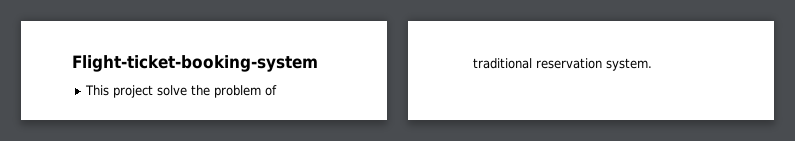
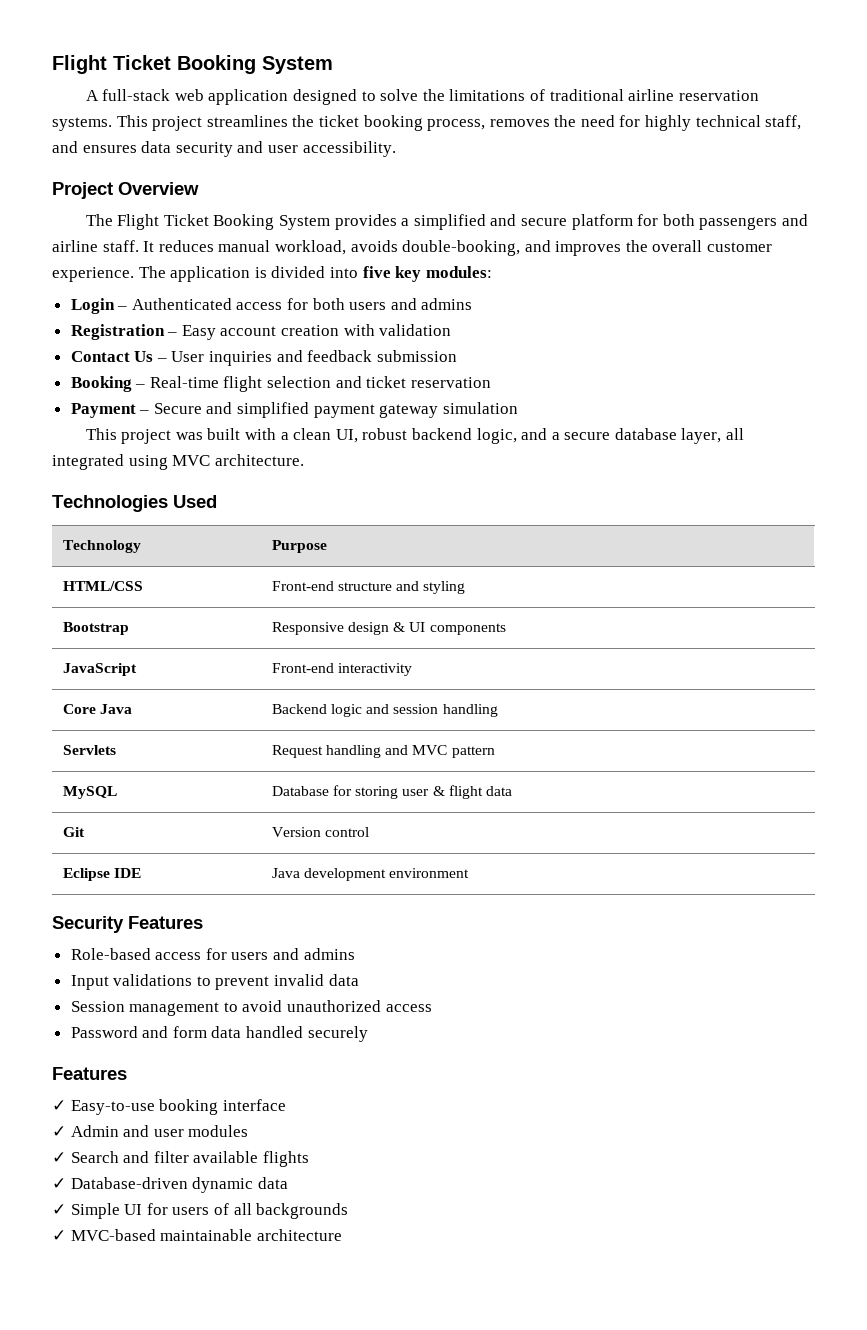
[72,55,318,72] [85,85,278,98] [473,58,653,71] Flight-ticket-booking-system // This project solve the problem of traditional reservation system. -> [52,55,333,74] [85,89,759,105] [52,115,802,131] [52,141,396,157] [52,182,199,199] [85,214,808,230] [52,240,773,256] [52,266,492,282] [70,298,473,314] [70,324,452,340] [70,350,457,366] [70,376,491,392] [70,402,518,418] [85,428,745,444] [52,454,304,470] [52,495,217,512] [62,540,141,553] [271,540,327,553] [62,581,143,591] [271,581,466,594] [62,622,129,635] [271,622,506,635] [62,663,137,676] [271,663,413,676] [62,704,133,714] [271,704,498,717] [62,745,116,755] [271,745,495,758] [62,786,117,799] [271,785,512,799] [62,827,85,837] [271,827,370,837] [62,868,142,881] [271,868,470,881] [52,916,203,933] [70,948,355,960] [70,974,359,990] [70,1000,432,1016] [70,1026,368,1042] [52,1067,127,1080] [52,1099,286,1115] [52,1125,249,1137] [52,1151,309,1167] [52,1177,288,1193] [52,1203,349,1219] [52,1229,342,1241] Flight Ticket Booking System // A full-stack web application designed to solve the limitations of traditional airline reservation systems. This project streamlines the ticket booking process, removes the need for highly technical staff, and ensures data security and user accessibility. // Project Overview // The Flight Ticket Booking System provides a simplified and secure platform for both passengers and airline staff. It reduces manual workload, avoids double-booking, and improves the overall customer experience. The application is divided into five key modules: // Login – Authenticated access for both users and admins // Registration – Easy account creation with validation // Contact Us – User inquiries and feedback submission // Booking – Real-time flight selection and ticket reservation // Payment – Secure and simplified payment gateway simulation // This project was built with a clean UI, robust backend logic, and a secure database layer, all integrated using MVC architecture. // Technologies Used // Technology | Purpose // HTML/CSS | Front-end structure and styling // Bootstrap | Responsive design & UI components // JavaScript | Front-end interactivity // Core Java | Backend logic and session handling // Servlets | Request handling and MVC pattern // MySQL | Database for storing user & flight data // Git | Version control // Eclipse IDE | Java development environment // Security Features // Role-based access for users and admins // Input validations to prevent invalid data // Session management to avoid unauthorized access // Password and form data handled securely // Features // ✓ Easy-to-use booking interface // ✓ Admin and user modules // ✓ Search and filter available flights // ✓ Database-driven dynamic data // ✓ Simple UI for users of all backgrounds // ✓ MVC-based maintainable architecture

